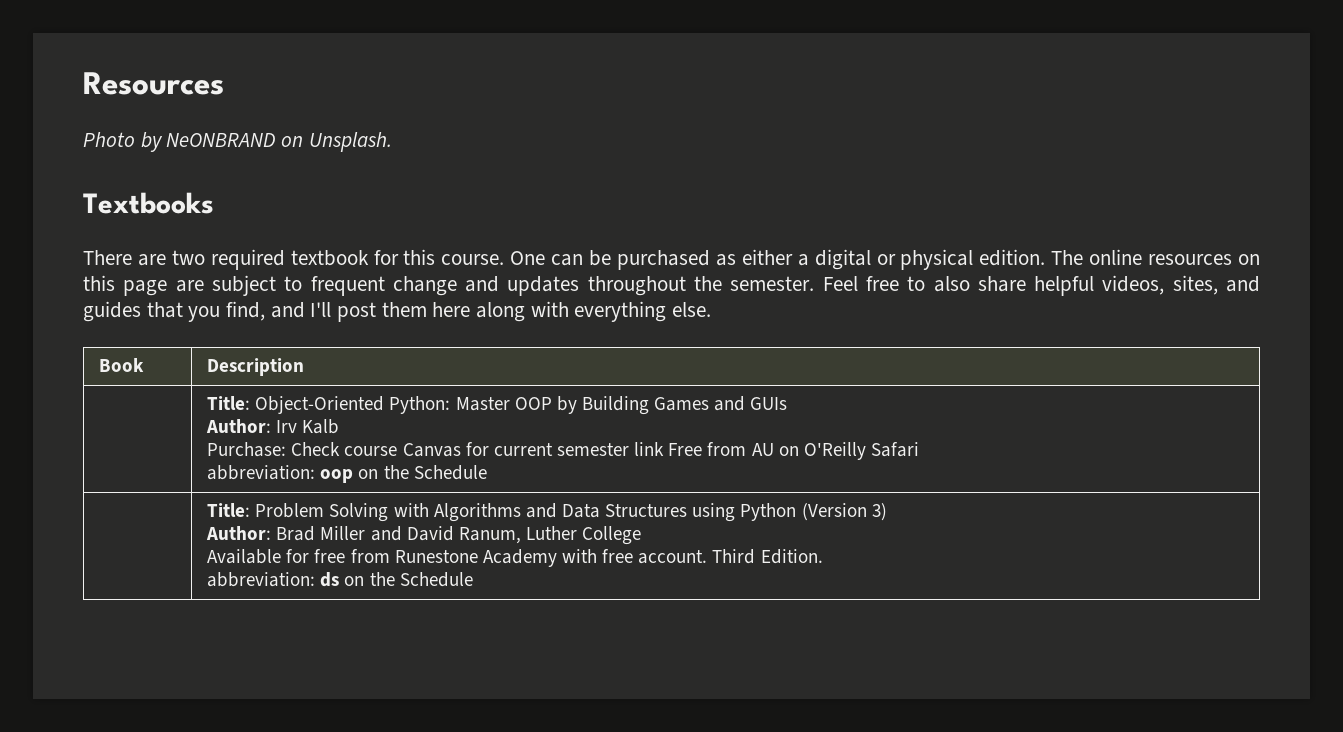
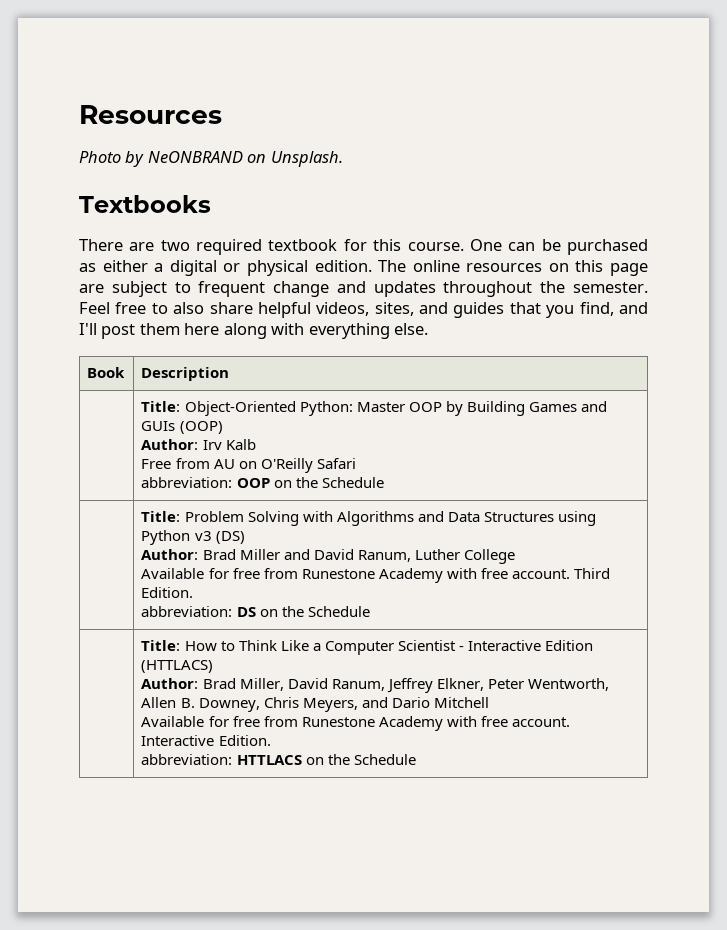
(788, 403) none -> [179,421,223,434] (OOP)
[207,442,665,457] Purchase: Check course Canvas for current semester link -> (256, 444) none
[320,469,354,483] oop -> [236,478,270,488] OOP
[801,503,887,521] (Version 3) -> [194,531,245,544] v3 (DS)
[320,572,473,587] ds on the Schedule -> [236,606,370,617] [141,640,593,655] [141,660,214,673] [141,678,609,693] [141,697,489,712] [141,716,570,731] [141,735,271,746] [141,754,416,765] DS on the Schedule // | Title: How to Think Like a Computer Scientist - Interactive Edition (HTTLACS) // Author: Brad Miller, David Ranum, Jeffrey Elkner, Peter Wentworth, Allen B. Downey, Chris Meyers, and Dario Mitchell // Available for free from Runestone Academy with free account. Interactive Edition. // abbreviation: HTTLACS on the Schedule

